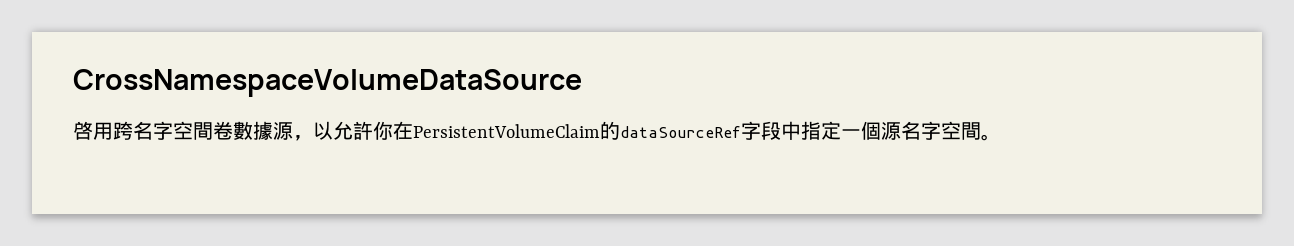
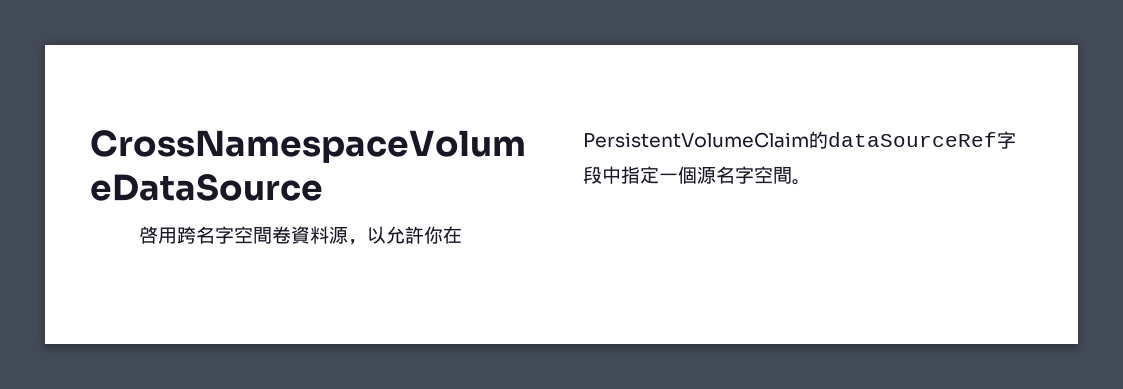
[233,121,273,140] 數據 -> [291,226,330,244] 資料

